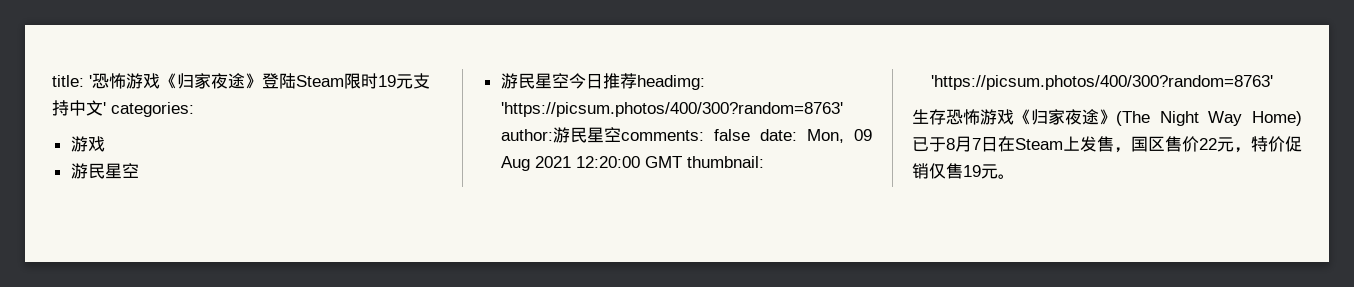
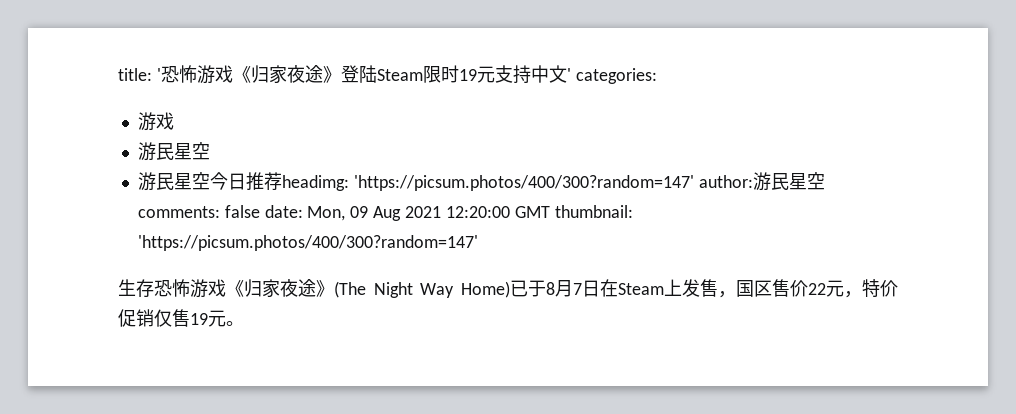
[500,102,843,117] 'https://picsum.photos/400/300?random=8763' -> [353,175,694,191] 'https://picsum.photos/400/300?random=147'
[930,75,1273,90] 'https://picsum.photos/400/300?random=8763' -> [137,235,478,251] 'https://picsum.photos/400/300?random=147'

